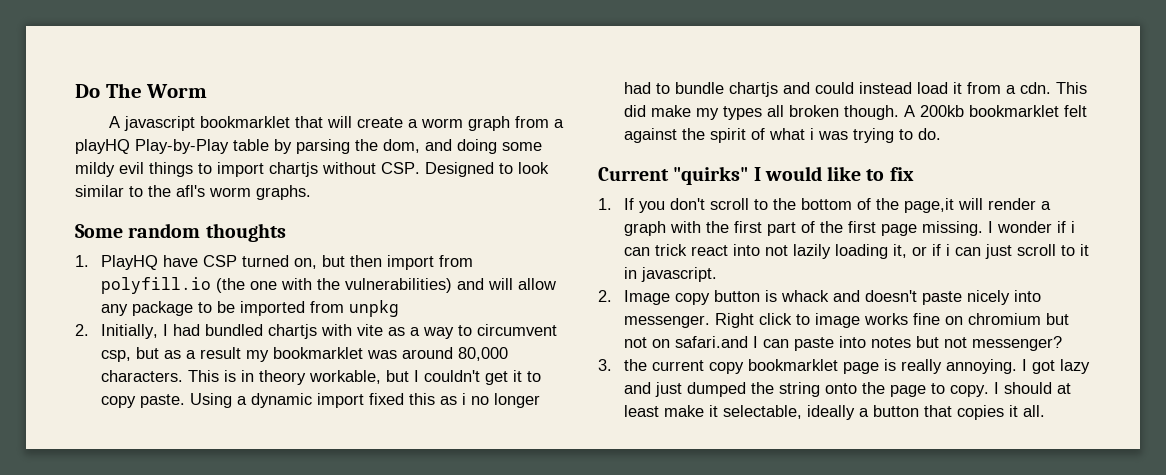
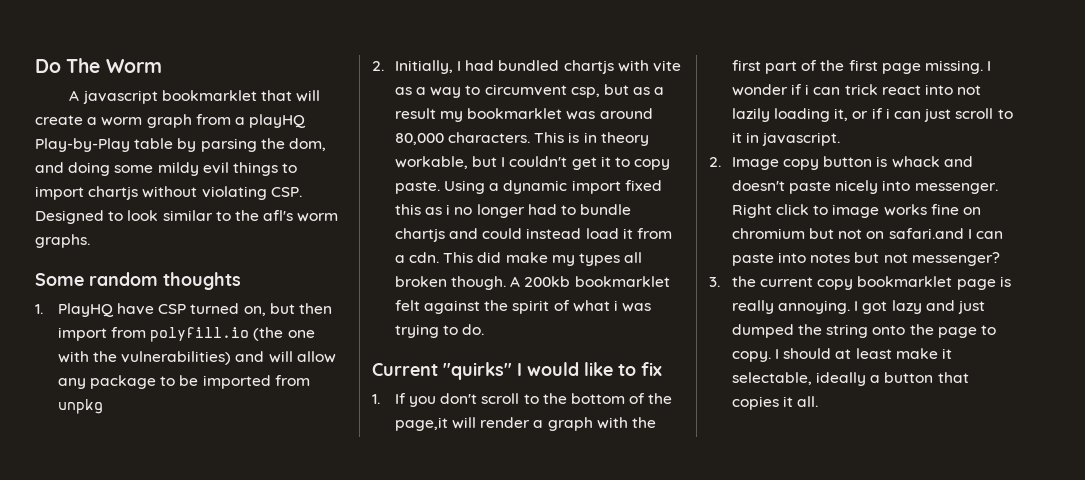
(376, 168) none -> [201,186,267,200] violating

